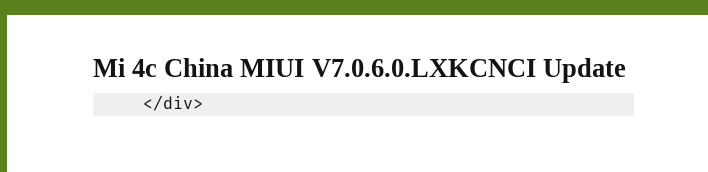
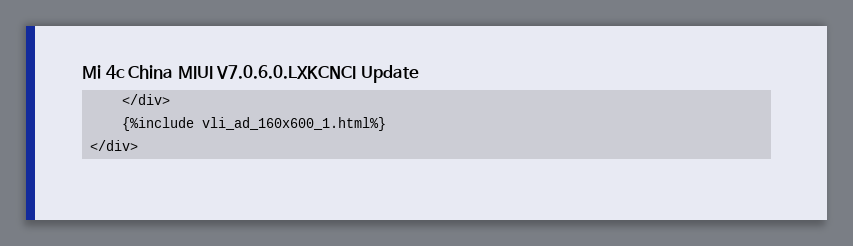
(204, 103) none -> [121,117,386,131] [89,140,138,151] // {%include vli_ad_160x600_1.html%} // </div>

